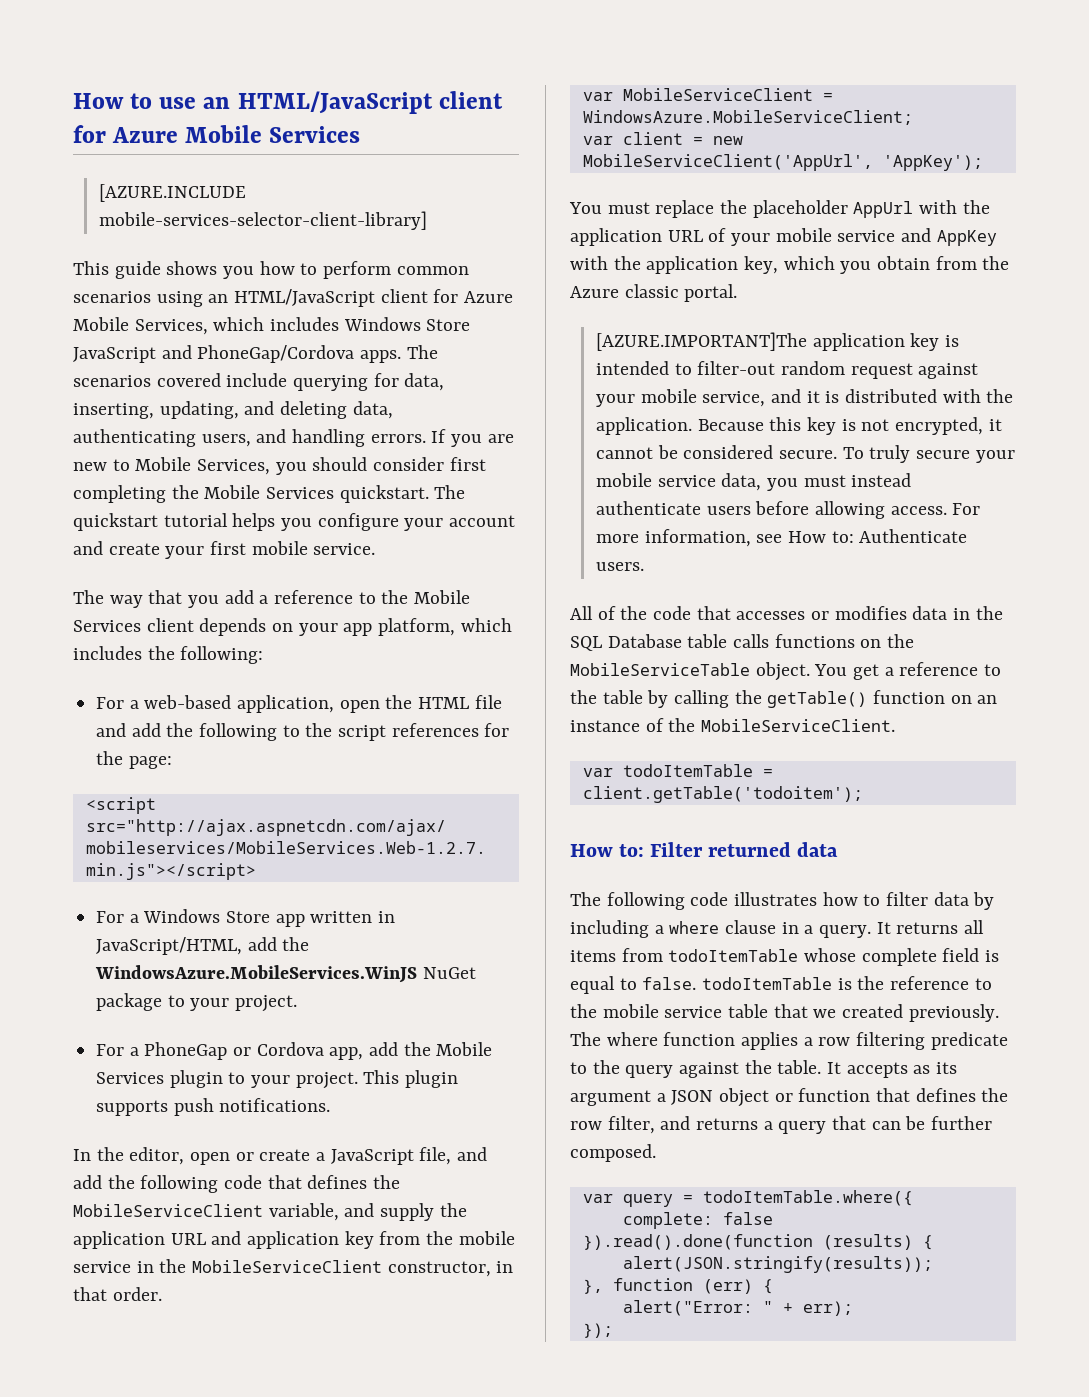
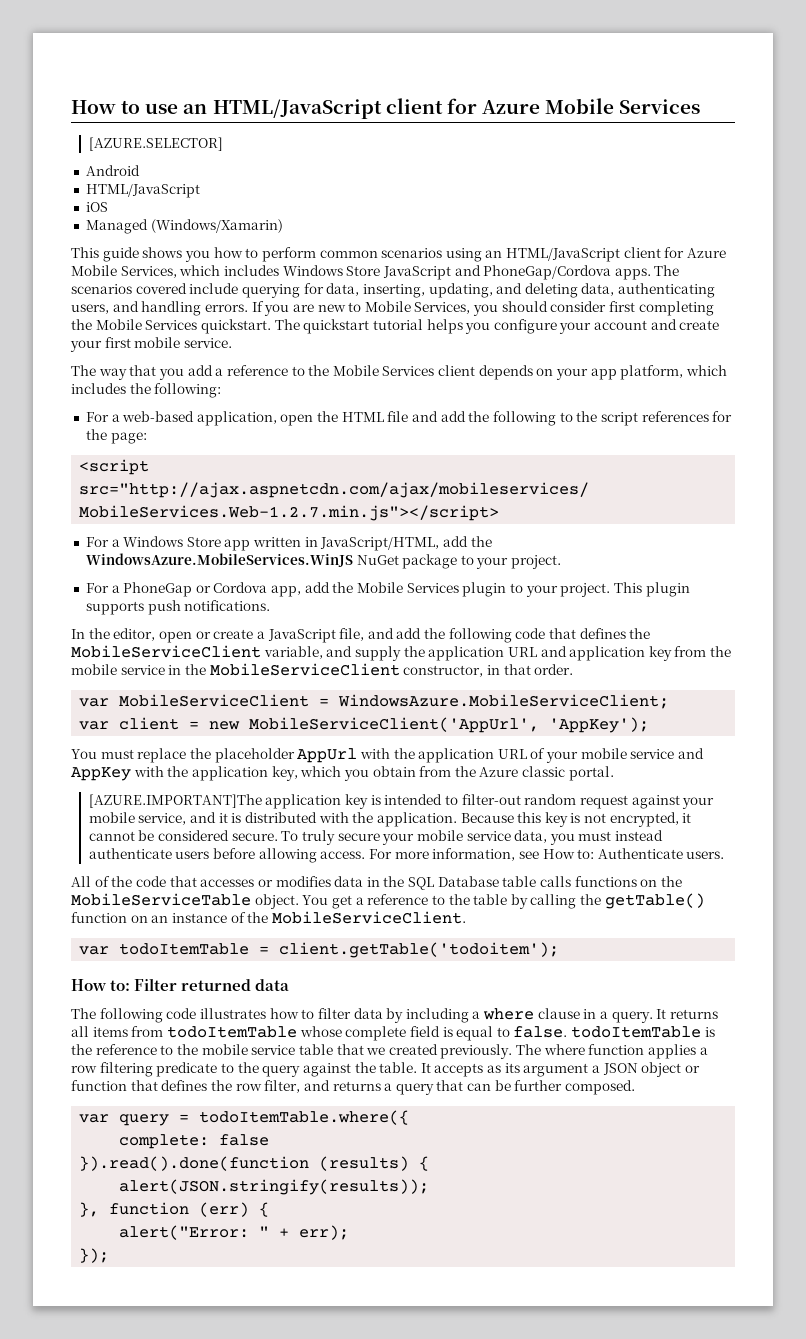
[98,184,246,202] [98,211,427,230] [AZURE.INCLUDE mobile-services-selector-client-library] -> [88,137,223,151] [85,165,140,176] [85,184,200,198] [85,202,108,212] [85,219,283,234] [AZURE.SELECTOR] // Android // HTML/JavaScript // iOS // Managed (Windows/Xamarin)

